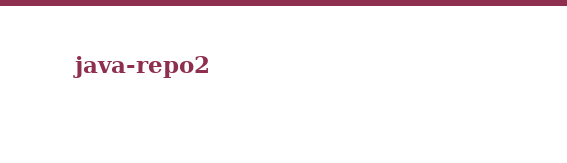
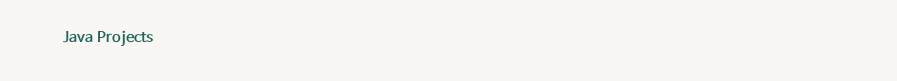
[73,56,210,78] java-repo2 -> [63,30,154,47] Java Projects

